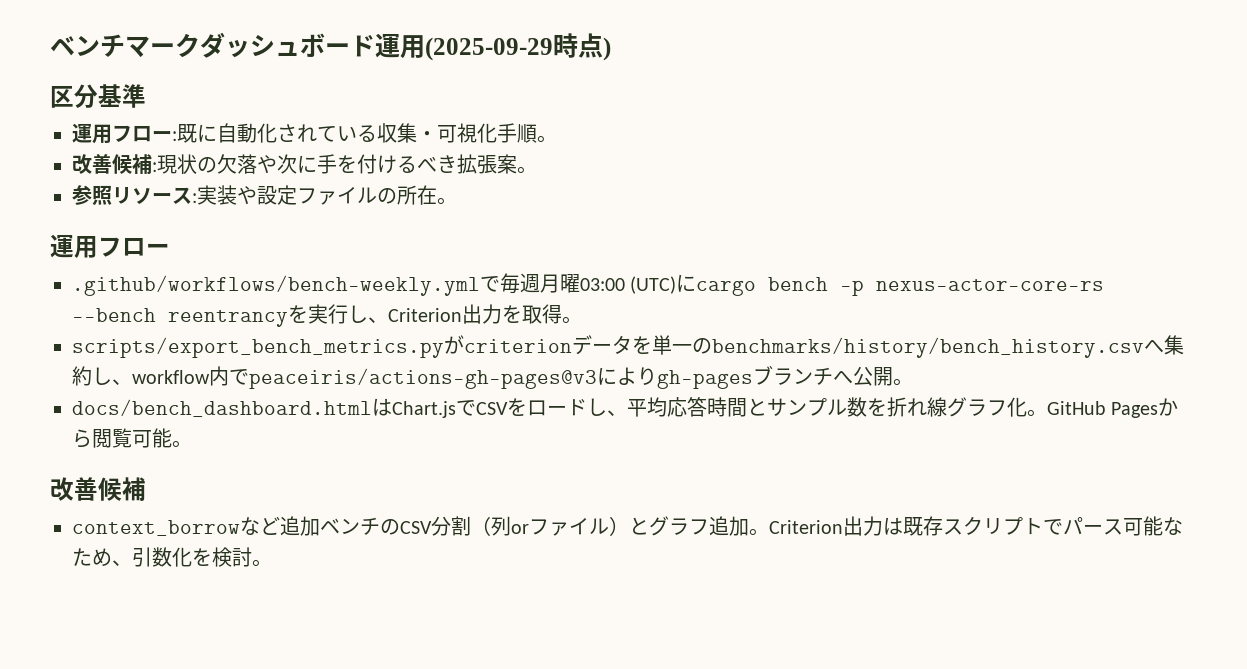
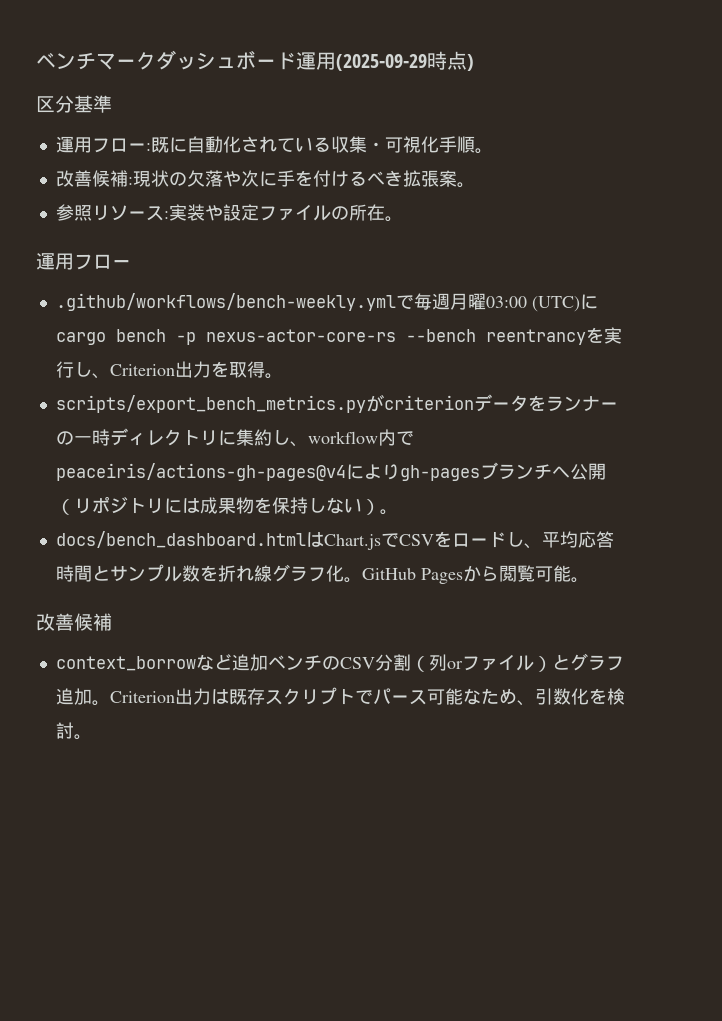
[652,335,1164,358] 単一のbenchmarks/history/bench_history.csvへ -> [545,396,618,411] [55,428,236,446] ランナーの一時ディレクトリに
[249,368,597,389] peaceiris/actions-gh-pages@v3 -> [55,463,346,481] peaceiris/actions-gh-pages@v4
(893, 376) none -> [55,496,380,515] （リポジトリには成果物を保持しない）

